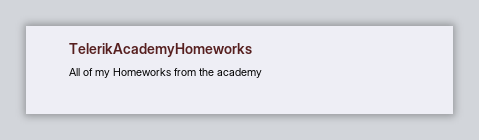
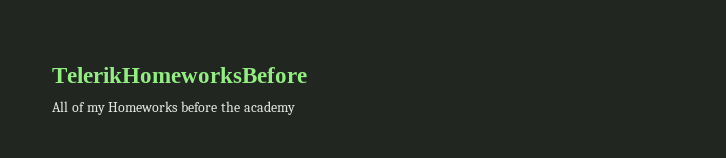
[69,43,252,57] TelerikAcademyHomeworks -> [52,67,307,83] TelerikHomeworksBefore
[174,68,196,76] from -> [181,101,218,112] before

